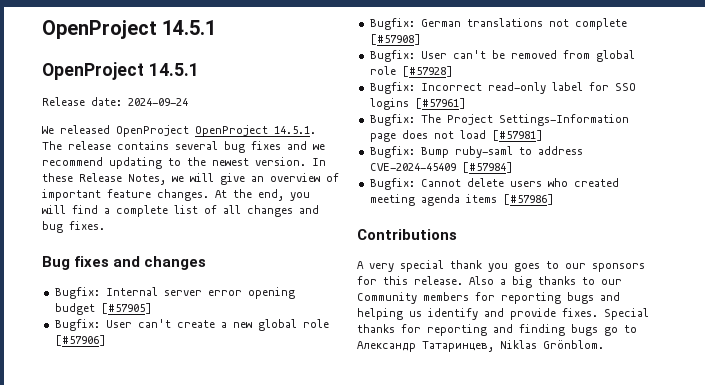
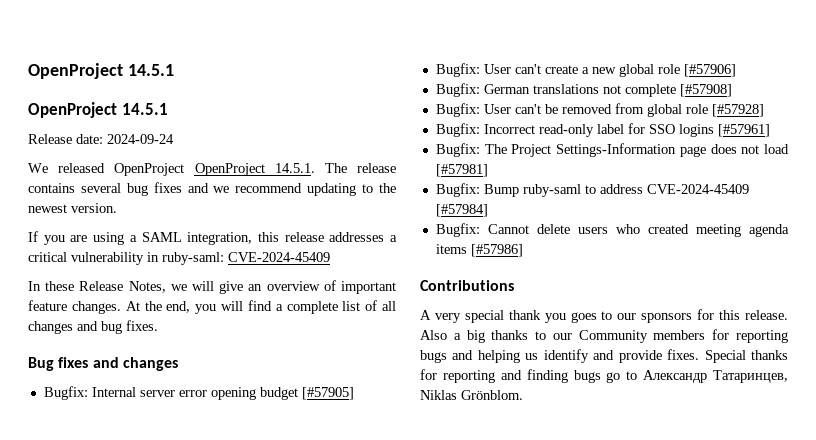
(306, 161) none -> [28,231,397,245] [28,252,330,265] // If you are using a SAML integration, this release addresses a critical vulnerability in ruby-saml: CVE-2024-45409 //

